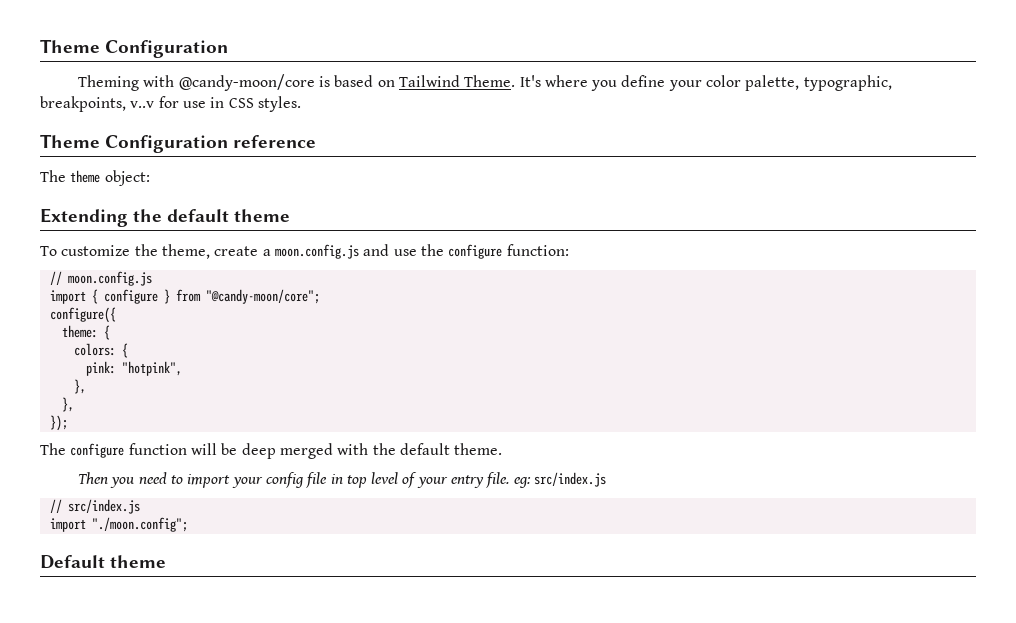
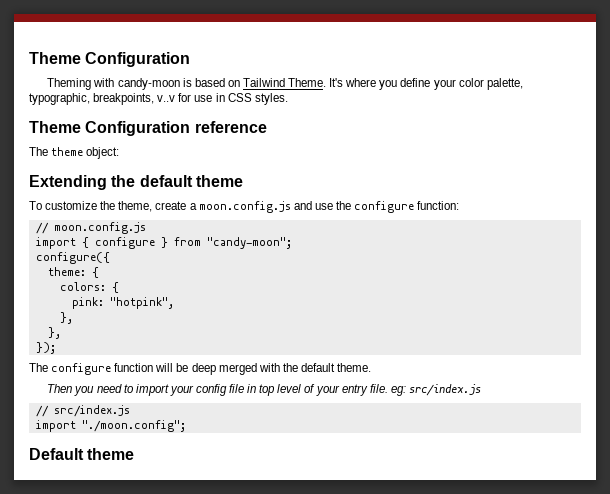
[178,74,315,91] @candy-moon/core -> [117,78,180,90] candy-moon
[205,289,320,304] "@candy-moon/core"; -> [206,237,292,249] "candy-moon";

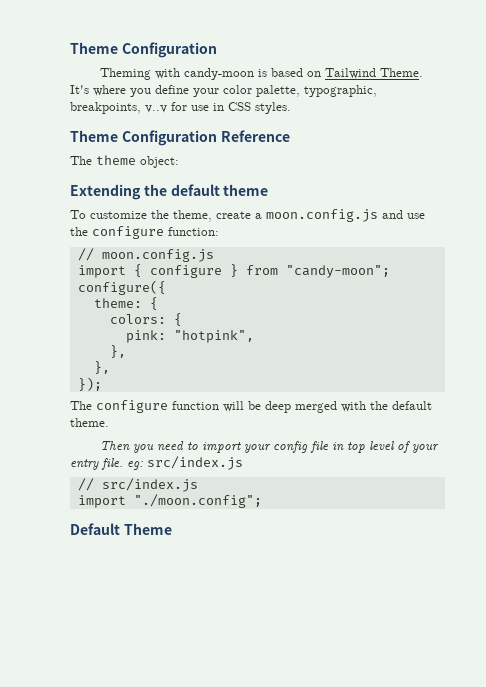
[194,121,267,133] reference -> [220,130,290,142] Reference
[87,448,135,460] theme -> [123,523,172,535] Theme

